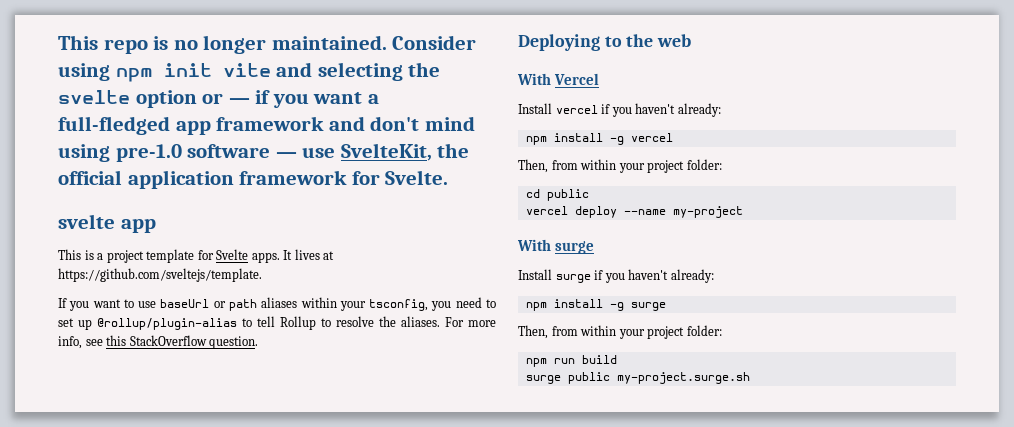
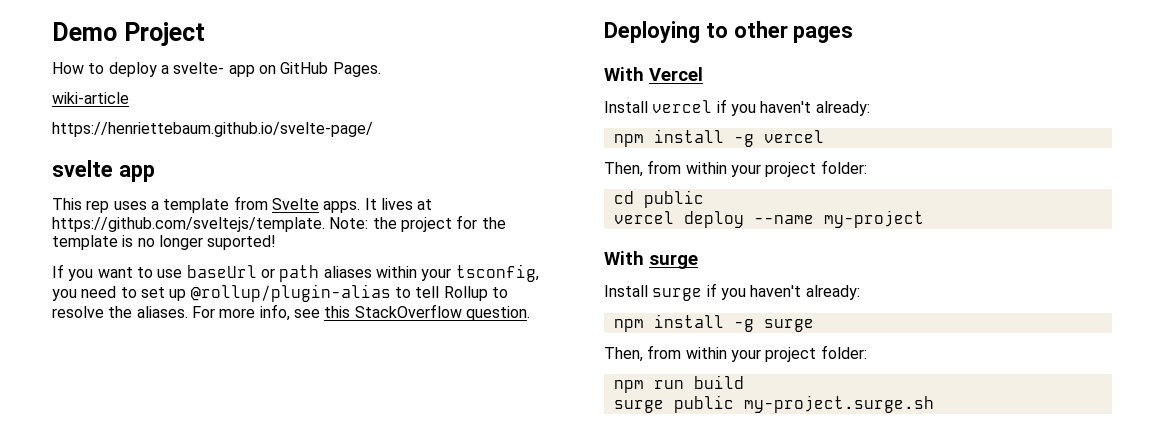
[58,35,477,54] [58,62,441,82] [58,90,379,108] [58,116,475,135] [58,143,470,162] [58,170,449,189] [58,214,156,233] [58,249,214,263] This repo is no longer maintained. Consider using npm init vite and selecting the svelte option or — if you want a full-fledged app framework and don't mind using pre-1.0 software — use SvelteKit, the official application framework for Svelte. // svelte app // This is a project template for -> [52,22,205,46] [52,62,381,77] [52,92,129,104] [52,122,373,137] [52,160,155,182] [52,196,268,213] Demo Project // How to deploy a svelte- app on GitHub Pages. // wiki-article // https://henriettebaum.github.io/svelte-page/ // svelte app // This rep uses a template from
(262, 275) none -> [329,215,506,232] [52,235,277,250] Note: the project for the template is no longer suported!
[626,34,692,47] the web -> [733,21,854,43] other pages

